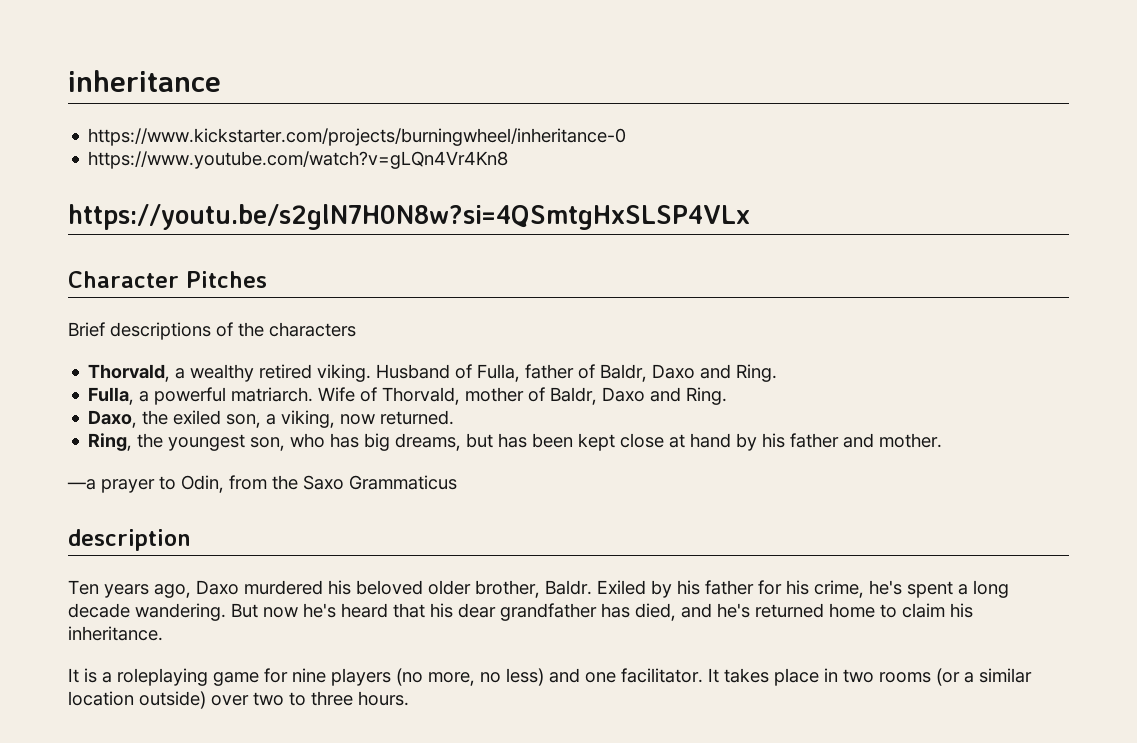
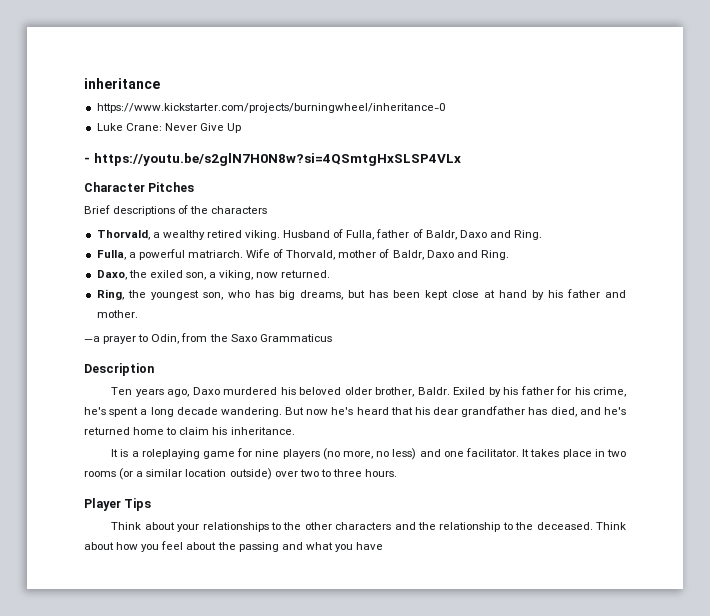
[88,151,509,169] https://www.youtube.com/watch?v=gLQn4Vr4Kn8 // -> [96,123,242,133] [84,157,90,163] Luke Crane: Never Give Up // -
[68,529,191,551] description -> [84,363,154,376] Description
(409, 698) none -> [84,498,152,511] [111,522,626,532] [84,541,384,552] // Player Tips // Think about your relationships to the other characters and the relationship to the deceased. Think about how you feel about the passing and what you have

